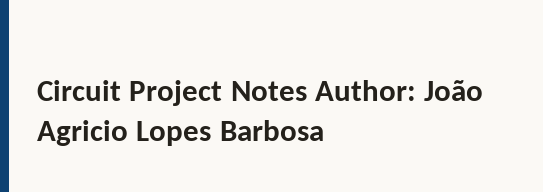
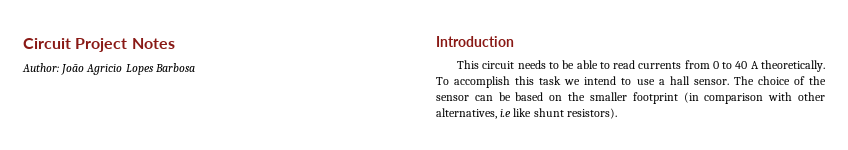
(307, 91) none -> (175, 43) //
(324, 130) none -> [436,36,514,47] [457,60,825,72] [436,76,826,88] [436,92,825,104] [436,108,617,119] // Introduction // This circuit needs to be able to read currents from 0 to 40 A theoretically. To accomplish this task we intend to use a hall sensor. The choice of the sensor can be based on the smaller footprint (in comparison with other alternatives, i.e like shunt resistors).

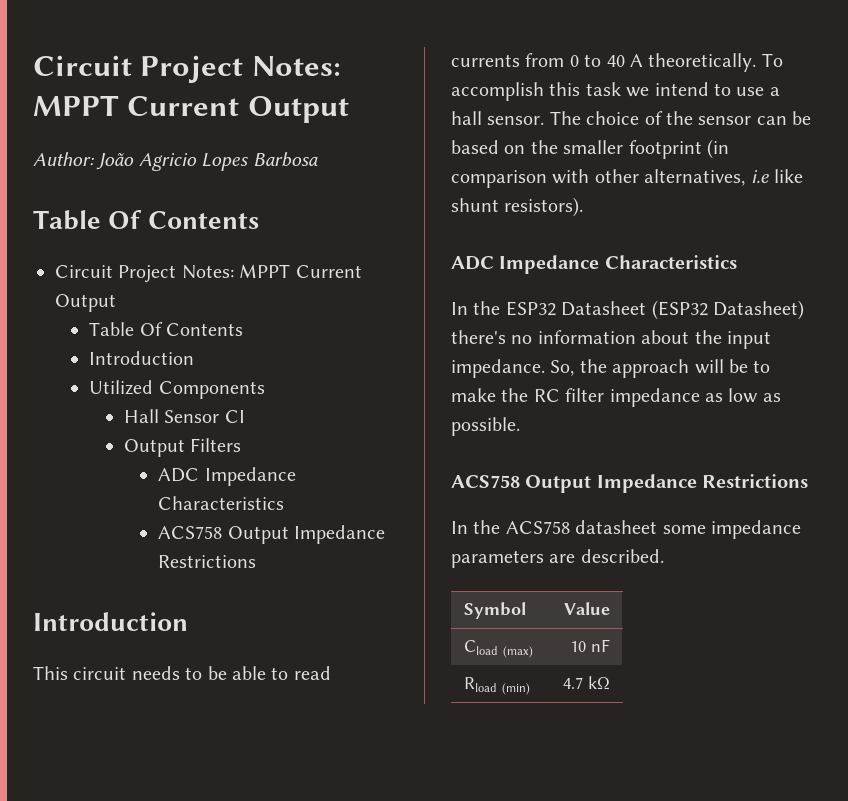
[23,38,175,52] Circuit Project Notes -> [33,55,341,83] [33,95,349,123] Circuit Project Notes: MPPT Current Output
(195, 67) none -> [33,210,259,230] [55,264,362,283] [55,294,116,312] [89,322,244,336] [89,351,195,365] [89,380,265,399] [123,409,245,423] [123,438,242,457] [158,467,296,486] [158,496,285,510] [158,525,385,544] [158,555,257,568] // Table Of Contents // Circuit Project Notes: MPPT Current Output // Table Of Contents // Introduction // Utilized Components // Hall Sensor CI // Output Filters // ADC Impedance Characteristics // ACS758 Output Impedance Restrictions
(617, 113) none -> [451,255,737,274] [451,300,804,320] [451,330,771,349] [451,359,771,378] [451,388,781,407] [451,417,520,436] [451,474,809,493] [451,520,801,539] [451,549,664,568] [463,602,526,619] [564,602,611,615] [463,640,533,658] [570,639,611,652] [463,677,530,695] [563,676,611,690] // ADC Impedance Characteristics // In the ESP32 Datasheet (ESP32 Datasheet) there's no information about the input impedance. So, the approach will be to make the RC filter impedance as low as possible. // ACS758 Output Impedance Restrictions // In the ACS758 datasheet some impedance parameters are described. // Symbol | Value // Cload (max) | 10 nF // Rload (min) | 4.7 kΩ

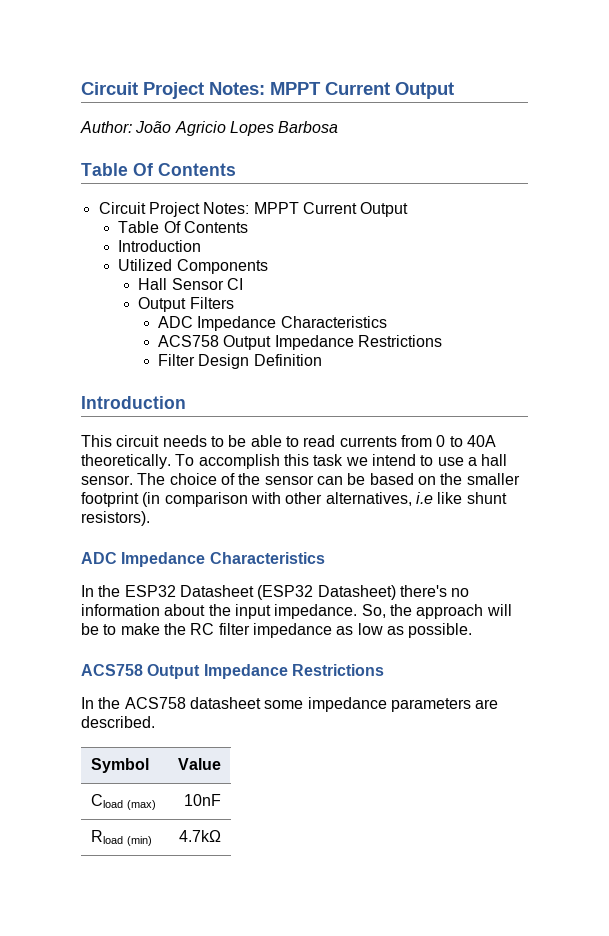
(257, 561) none -> [158,354,322,369] // Filter Design Definition
[606,54,643,67] 40 A -> [466,435,496,447] 40A
[570,639,611,652] 10 nF -> [184,794,222,806] 10nF
[563,676,611,690] 4.7 kΩ -> [179,830,222,842] 4.7kΩ

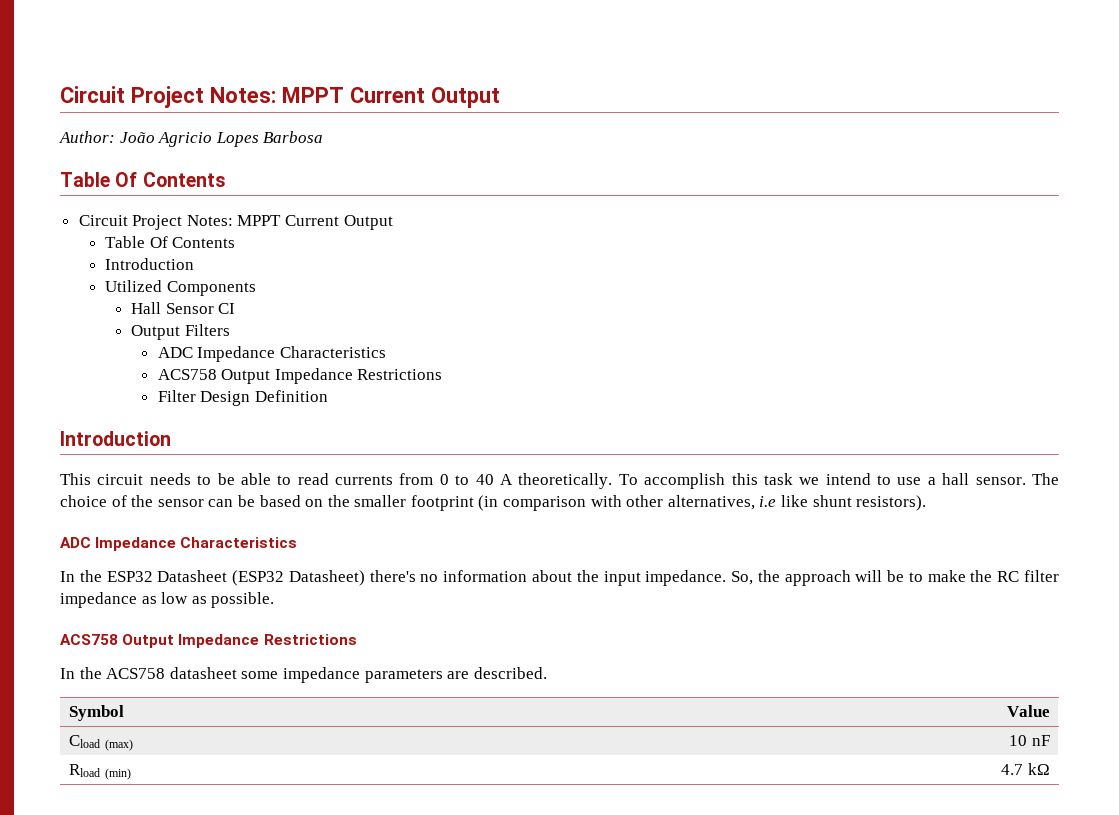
[466,435,496,447] 40A -> [475,474,513,485] 40 A
[184,794,222,806] 10nF -> [1009,735,1050,746] 10 nF
[179,830,222,842] 4.7kΩ -> [1001,763,1050,775] 4.7 kΩ

